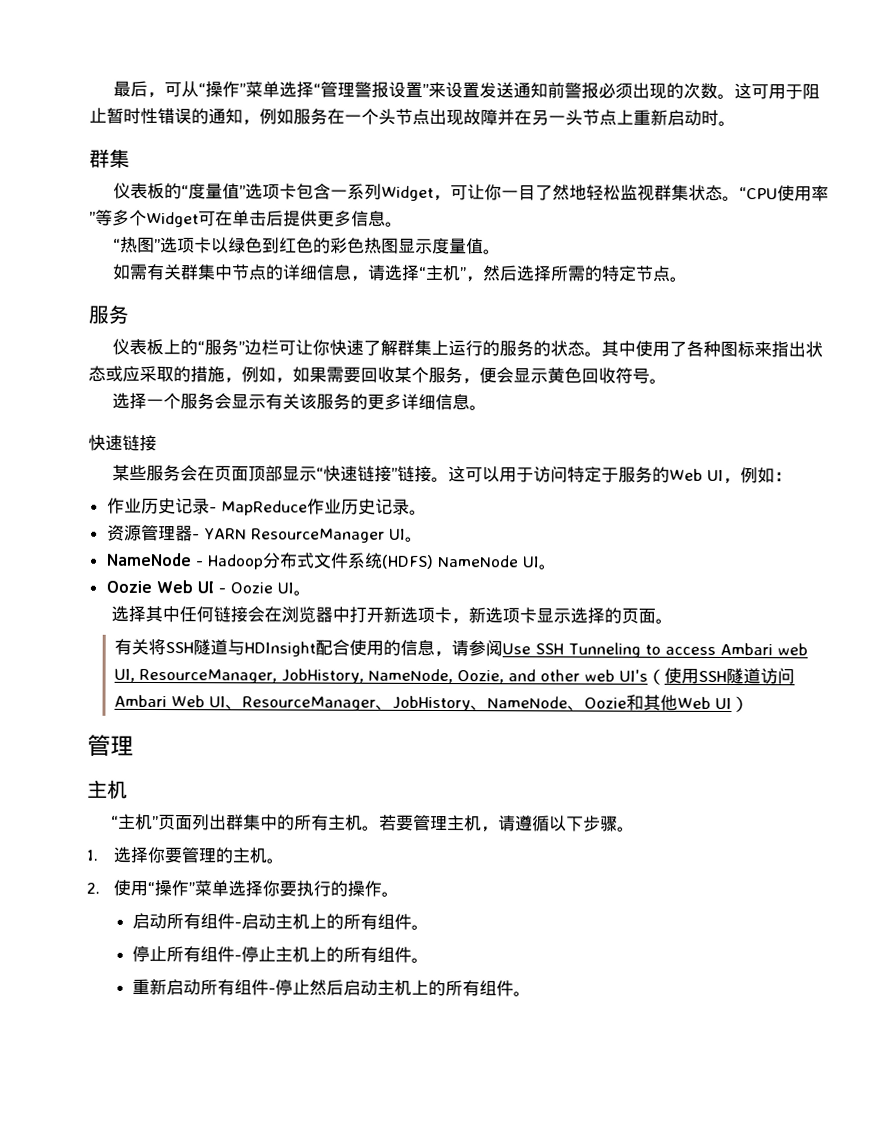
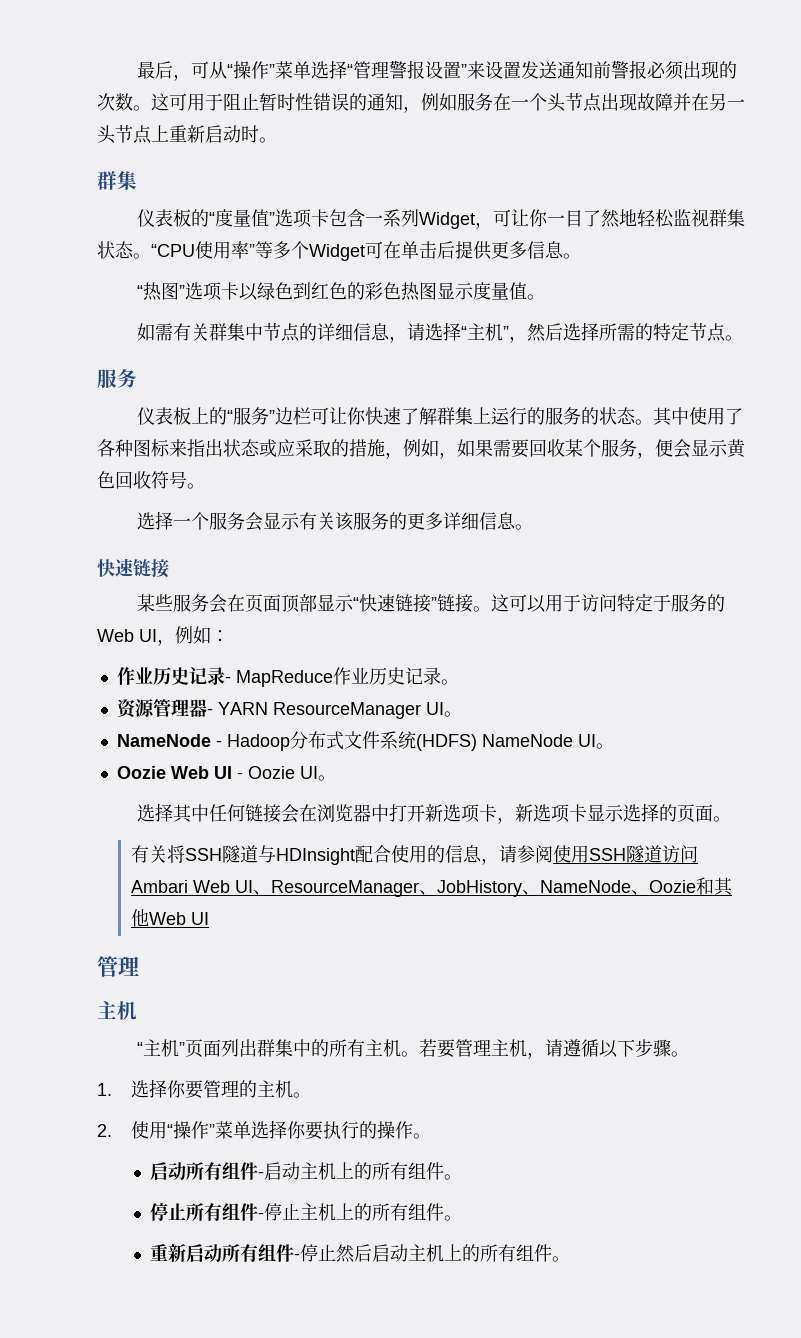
[502,642,809,658] [114,668,666,685] Use SSH Tunneling to access Ambari web UI, ResourceManager, JobHistory, NameNode, Oozie, and other web UI's（ -> (553, 854) none
[731,696,750,713] ） -> (209, 918) none

